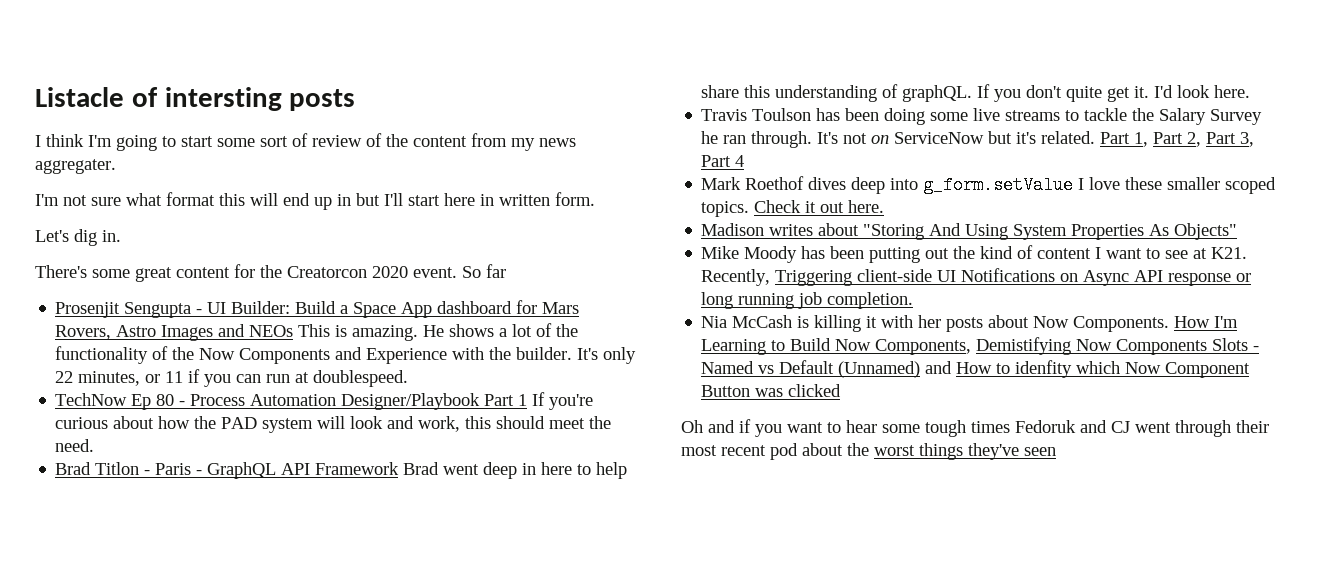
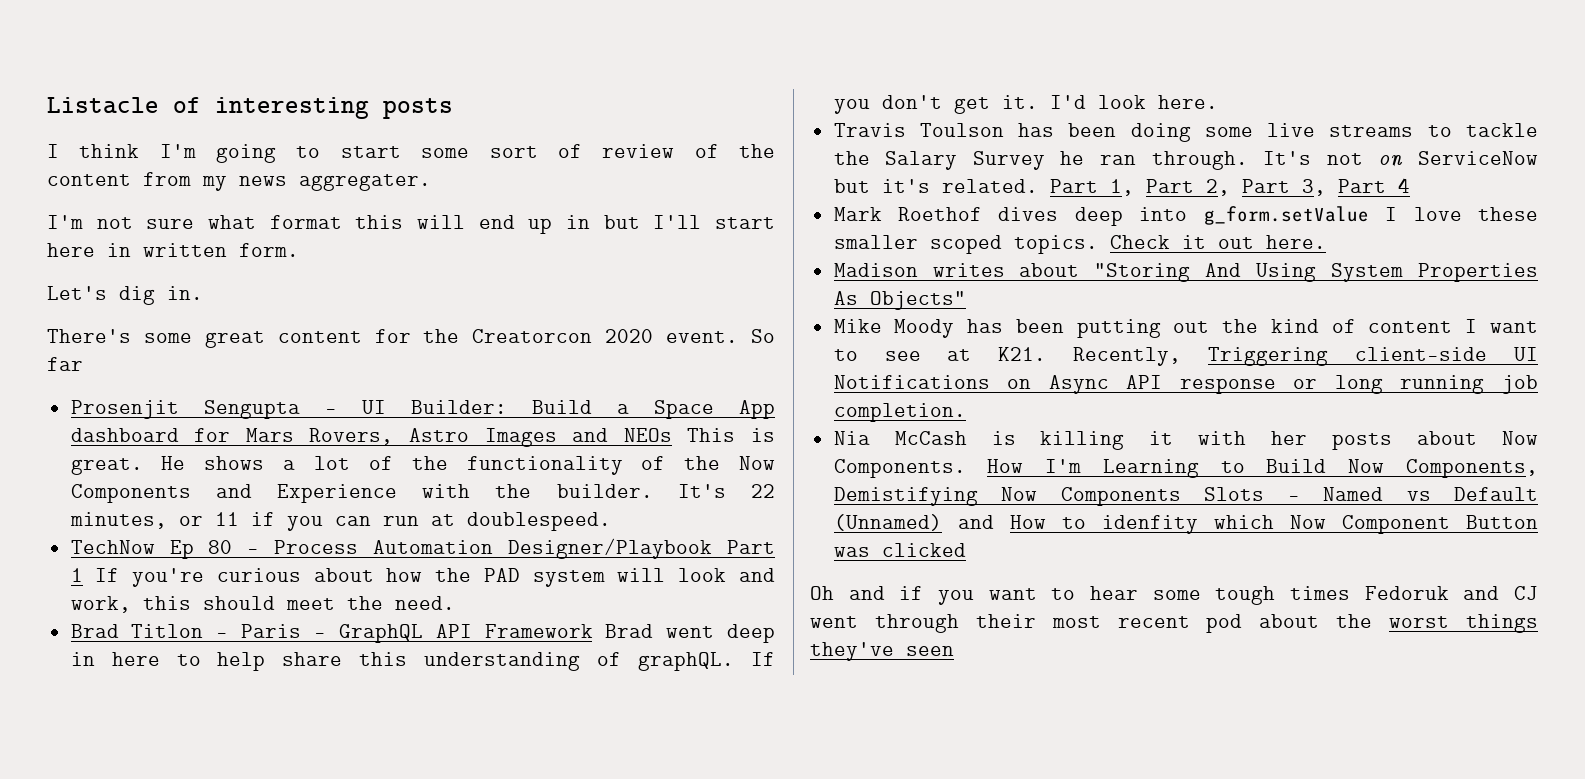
[164,87,282,111] intersting -> [215,97,369,119] interesting
[352,325,419,341] amazing. -> [70,458,143,475] great.
[603,347,637,364] only -> (726, 491) none
[1066,86,1103,102] quite -> (942, 102) none

